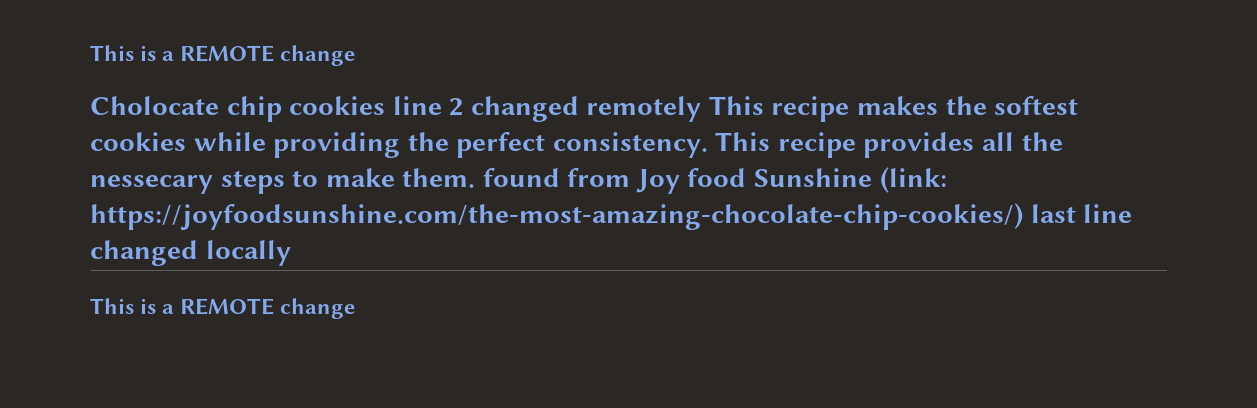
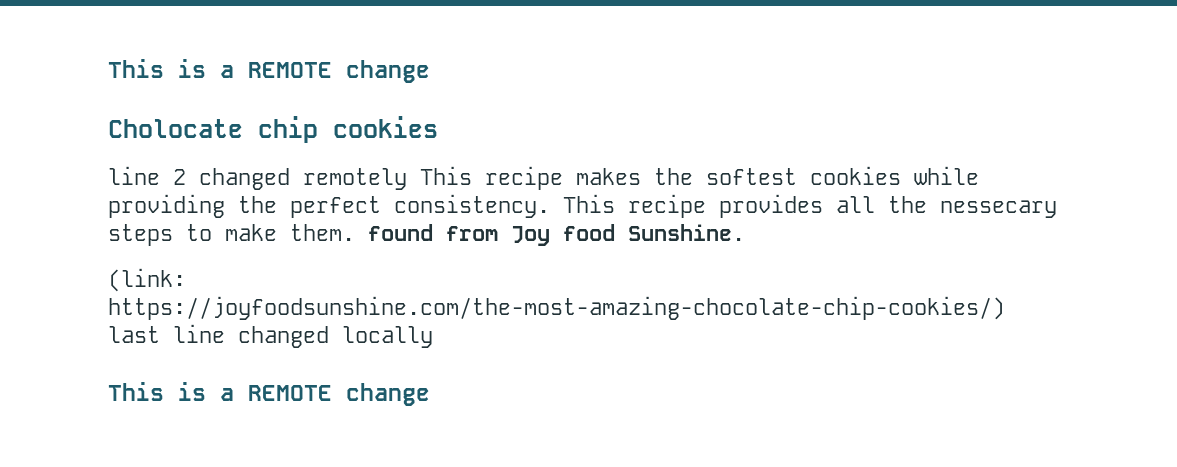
(386, 105) none -> (438, 127) //
[754,168,873,187] Sunshine -> [628,224,745,241] Sunshine. //

